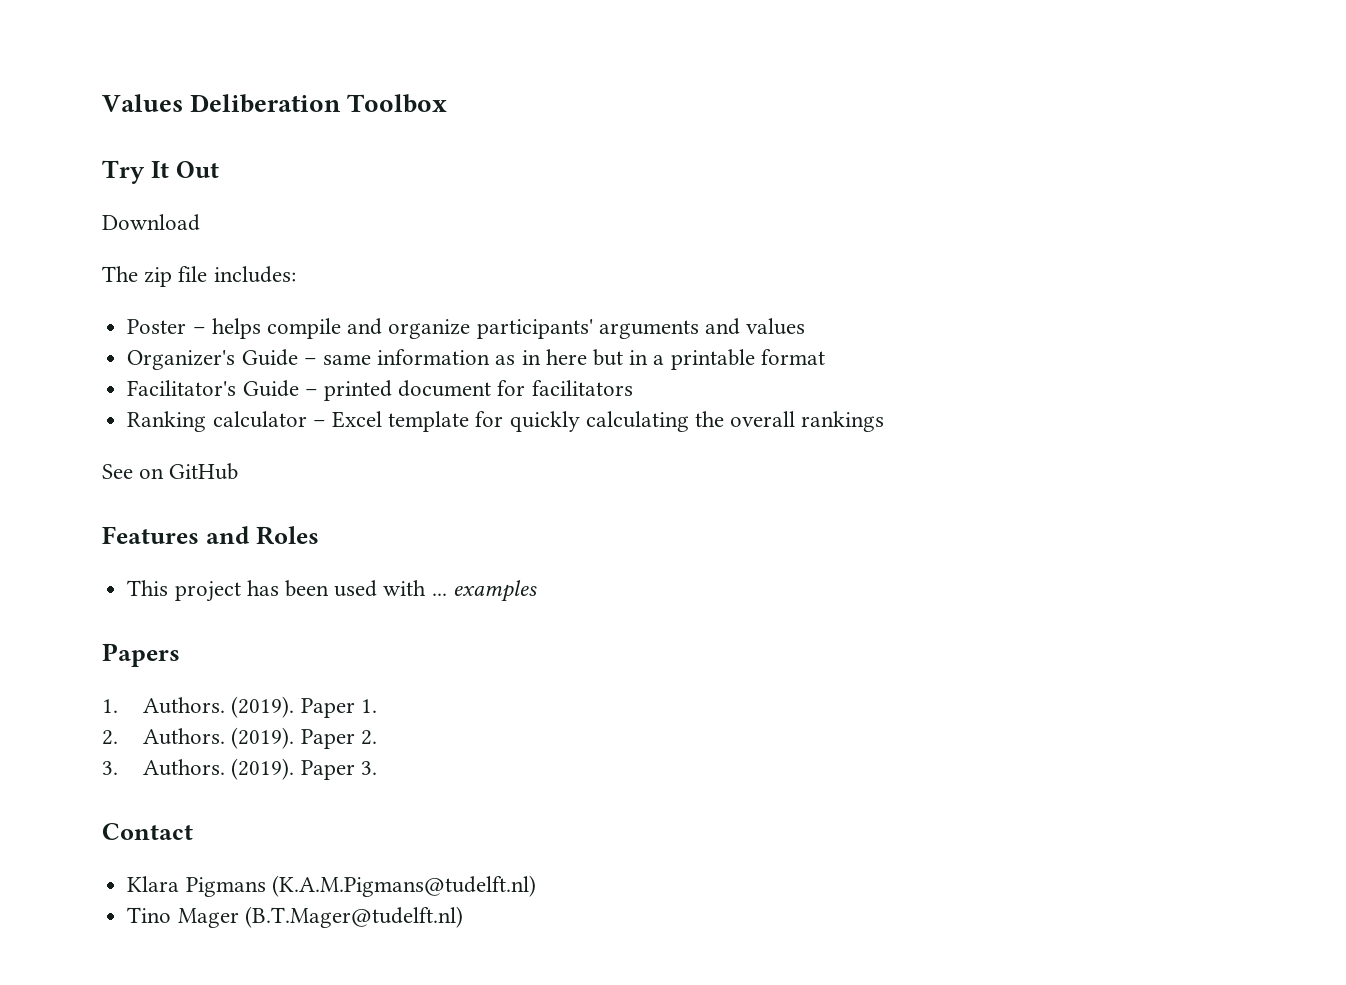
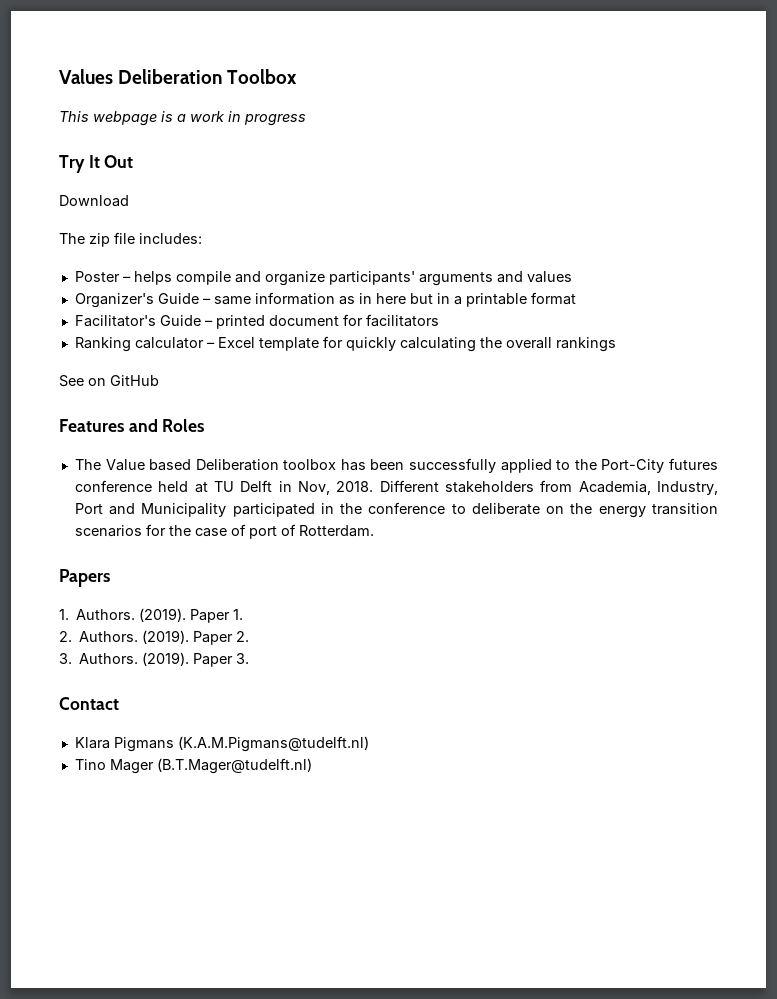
(448, 103) none -> [59,111,306,126] // This webpage is a work in progress
[127,580,537,602] This project has been used with ... examples -> [74,458,718,473] [74,480,718,495] [74,502,718,518] [74,524,374,539] The Value based Deliberation toolbox has been successfully applied to the Port-City futures conference held at TU Delft in Nov, 2018. Different stakeholders from Academia, Industry, Port and Municipality participated in the conference to deliberate on the energy transition scenarios for the case of port of Rotterdam.

